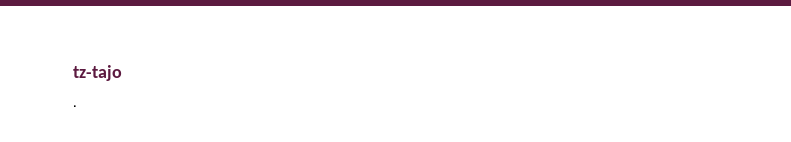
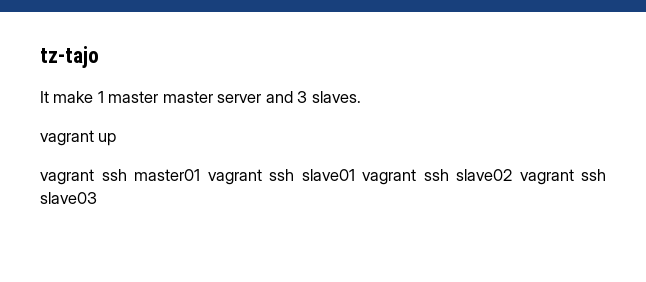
[73,105,77,107] . -> [40,91,361,103] [40,130,117,146] [40,169,606,185] [40,192,97,204] It make 1 master master server and 3 slaves. // vagrant up // vagrant ssh master01 vagrant ssh slave01 vagrant ssh slave02 vagrant ssh slave03

